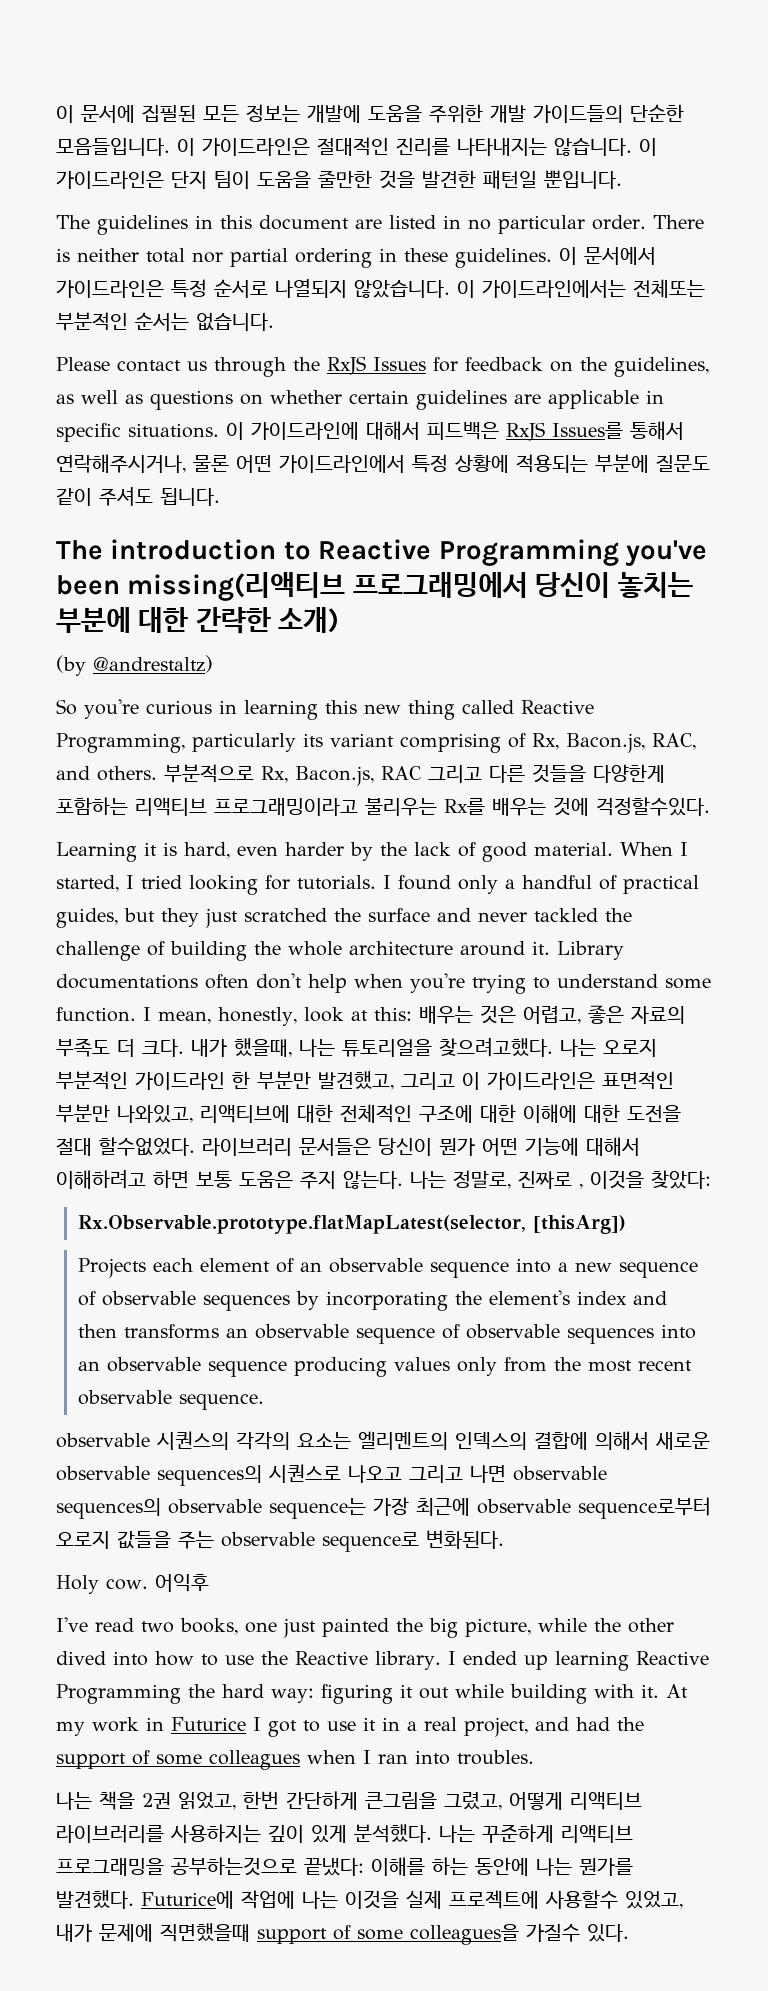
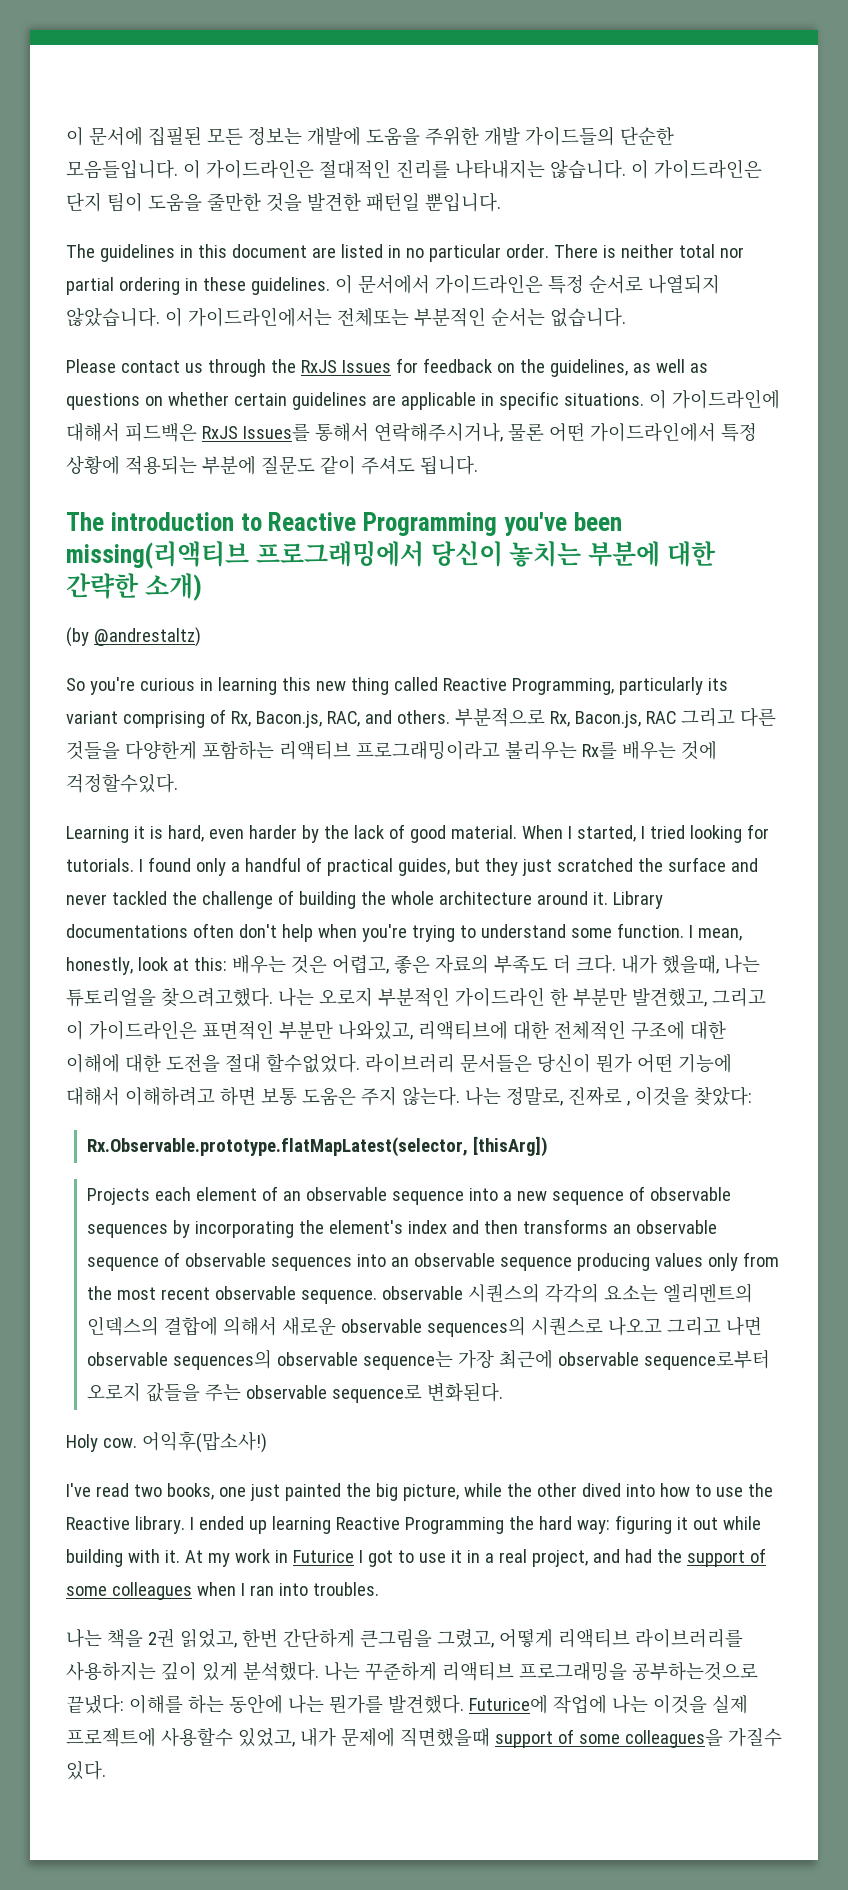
(265, 1401) // -> (378, 1297) none
[154,1574,209,1592] 어익후 -> [141,1431,267,1453] 어익후(맙소사!)

